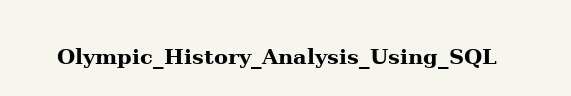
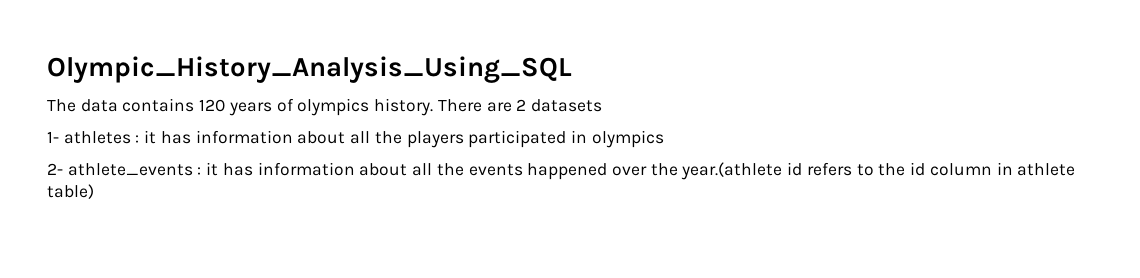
(497, 58) none -> [47,98,602,116] [47,130,664,148] [47,162,1076,180] [47,184,94,199] // The data contains 120 years of olympics history. There are 2 datasets // 1- athletes : it has information about all the players participated in olympics // 2- athlete_events : it has information about all the events happened over the year.(athlete id refers to the id column in athlete table)

